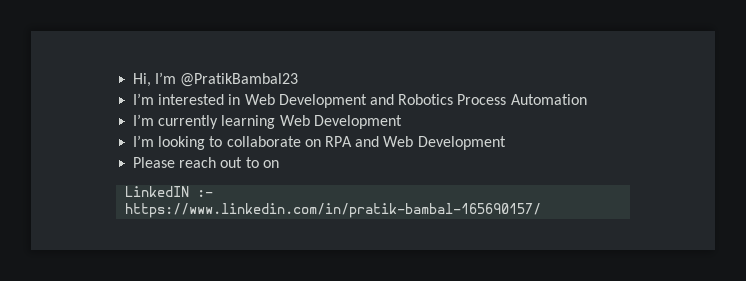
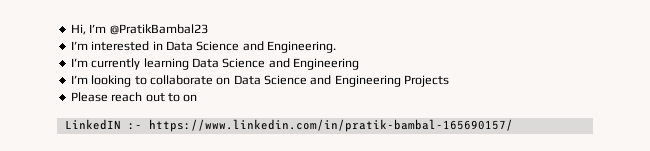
[244,94,587,108] Web Development and Robotics Process Automation -> [165,41,336,53] Data Science and Engineering.
[279,115,402,129] Web Development -> [191,58,359,70] Data Science and Engineering
[324,136,506,150] RPA and Web Development -> [233,75,450,87] Data Science and Engineering Projects

